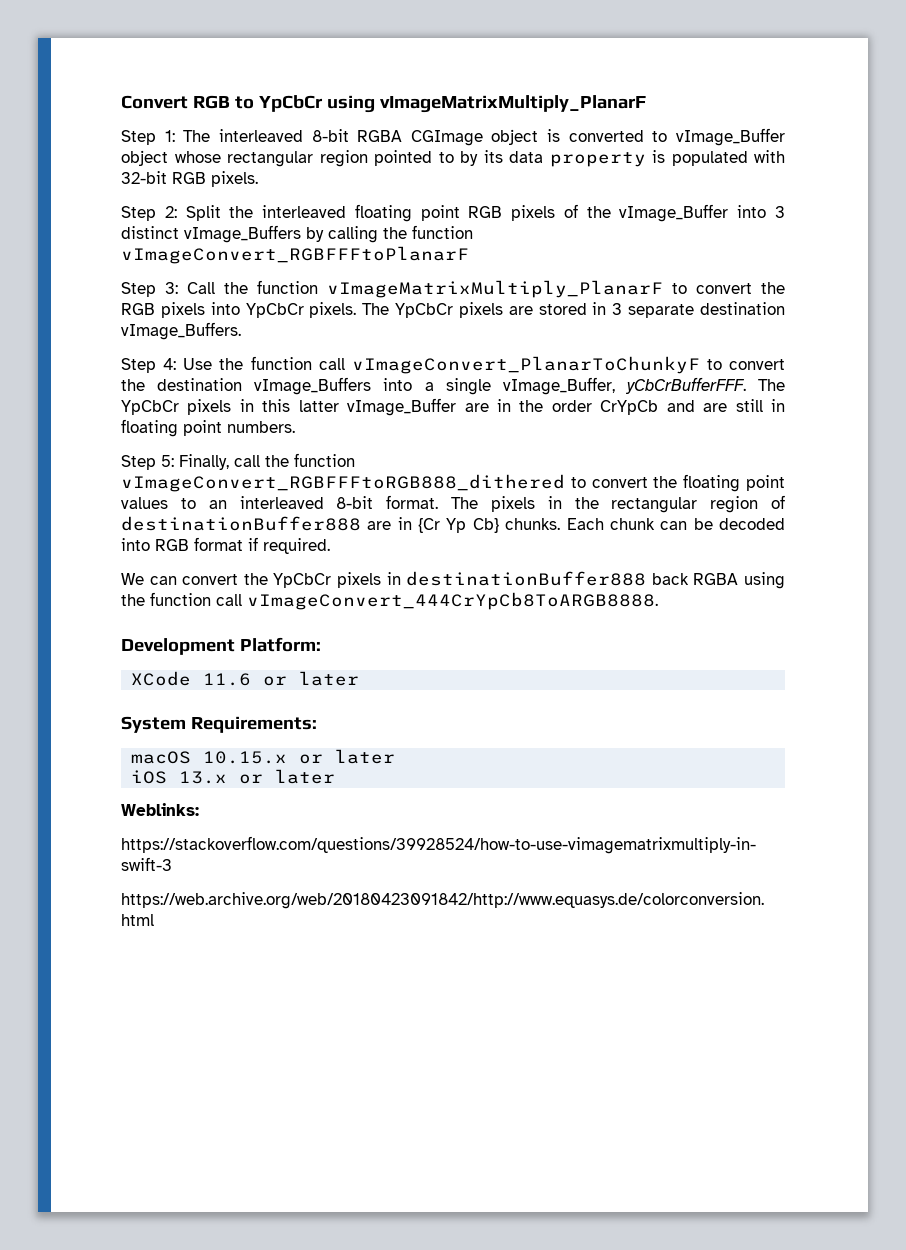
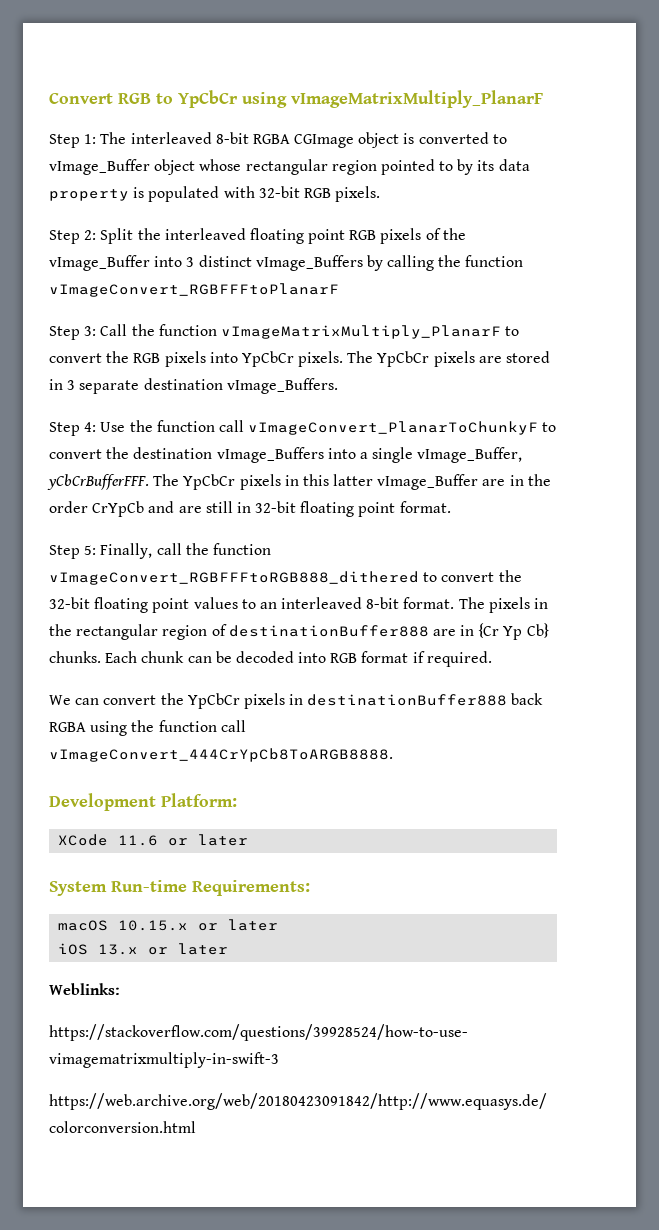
[121,419,295,437] floating point numbers. -> [255,501,451,517] 32-bit floating point format.
(678, 482) none -> [49,597,90,609] 32-bit
(186, 724) none -> [111,880,187,892] Run-time

